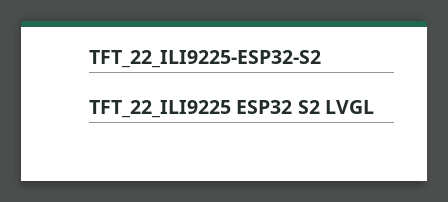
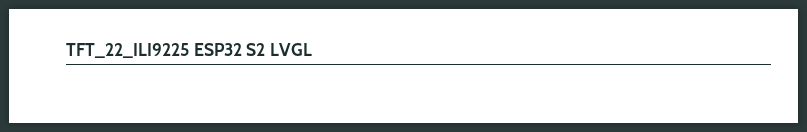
[89,50,321,68] TFT_22_ILI9225-ESP32-S2 // -> (66, 50) none

